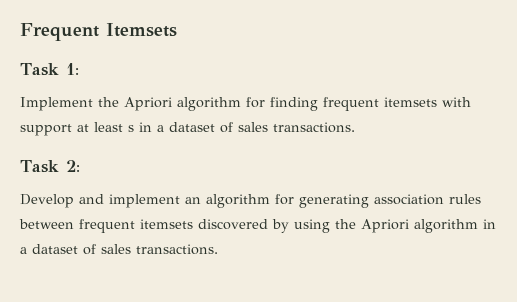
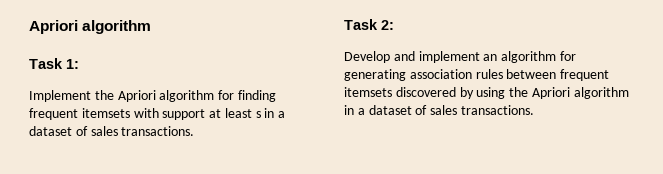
[20,23,177,41] Frequent Itemsets -> [29,20,152,34] Apriori algorithm

